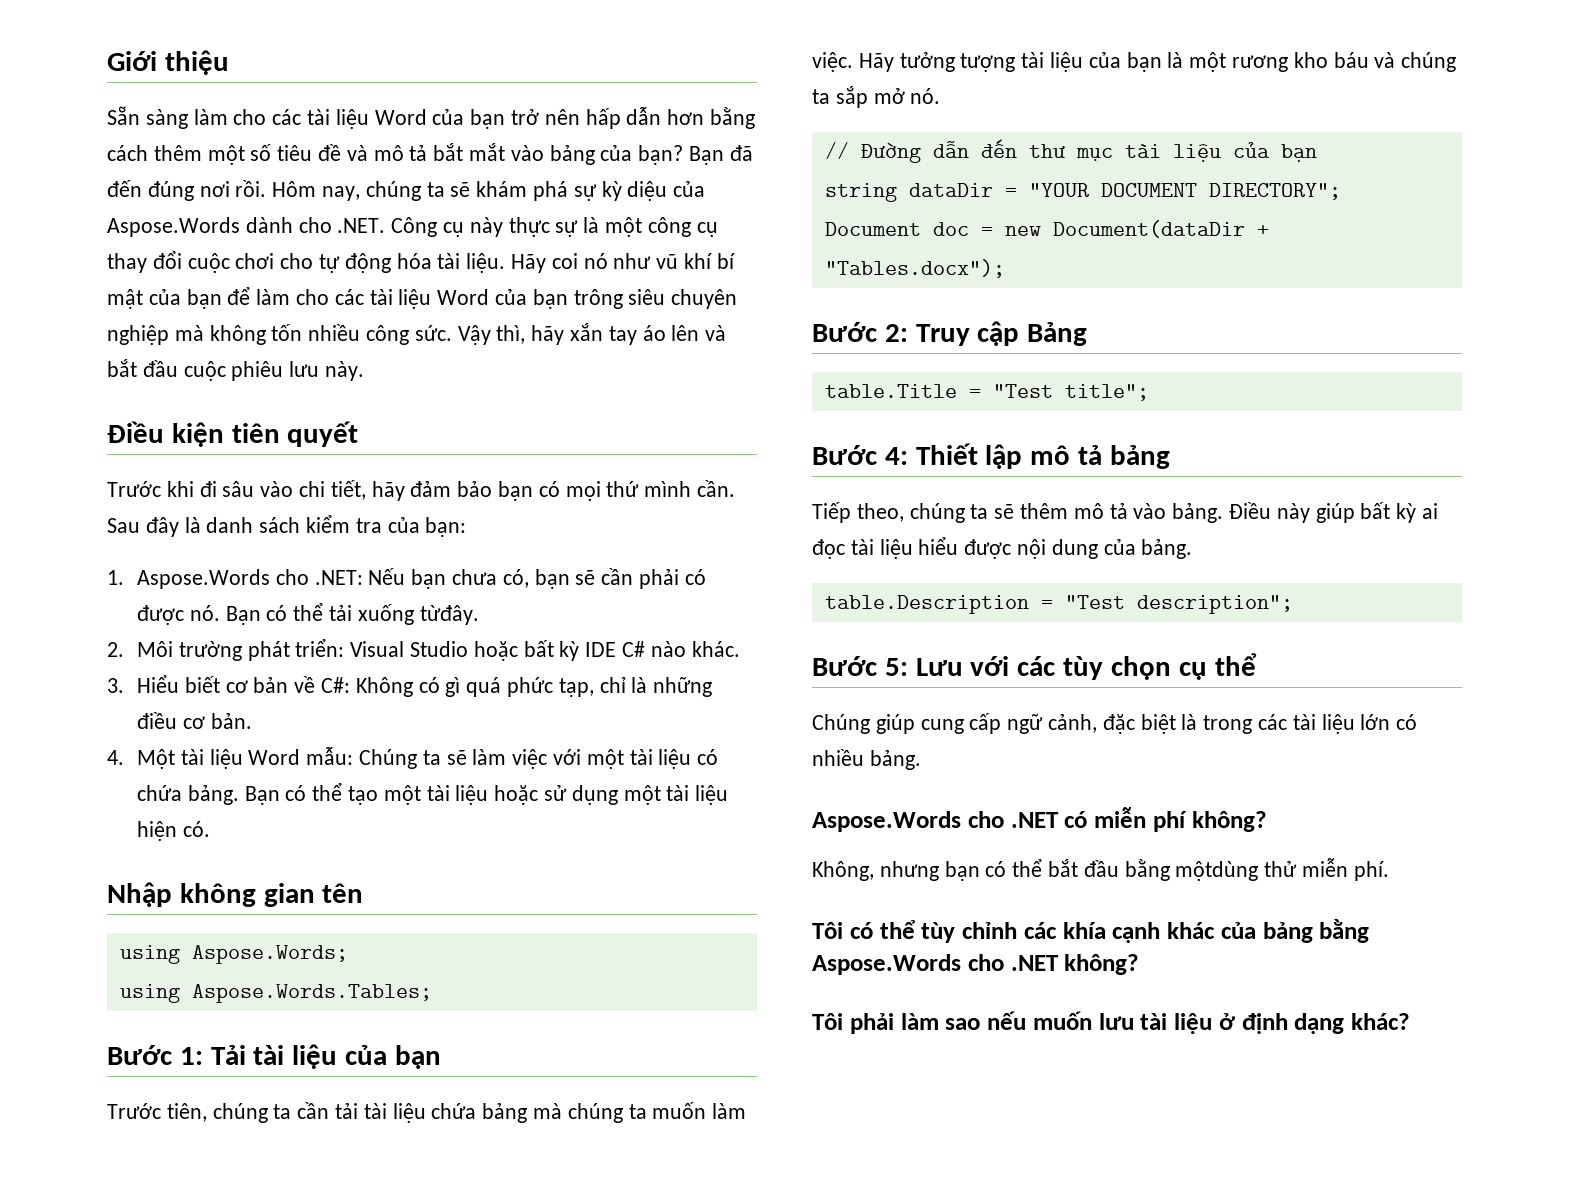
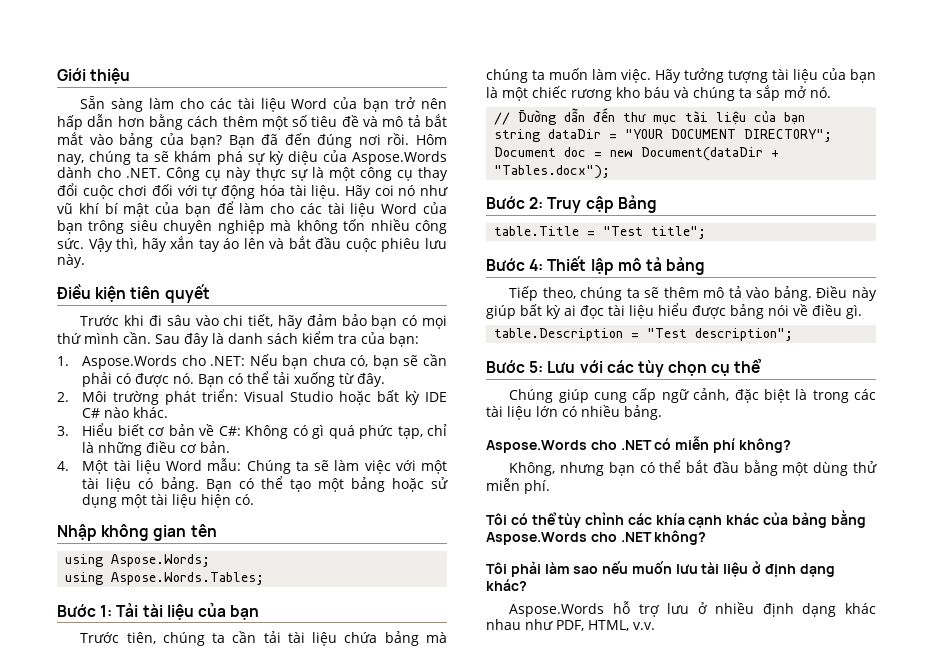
[280,253,314,269] cho -> [152,184,198,196] đối với
[419,605,479,625] từđây. -> [339,373,386,387] từ đây.
[136,785,182,801] chứa -> (154, 483) none
[426,785,489,805] tài liệu -> [350,477,385,492] bảng
(1227, 62) none -> [532,86,567,98] chiếc
[1017,539,1193,559] nội dung của bảng. -> [730,304,862,319] bảng nói về điều gì.
[1175,861,1259,881] mộtdùng -> [782,462,849,476] một dùng
(1410, 1021) none -> [509,601,877,617] [486,619,655,631] // Aspose.Words hỗ trợ lưu ở nhiều định dạng khác nhau như PDF, HTML, v.v.

